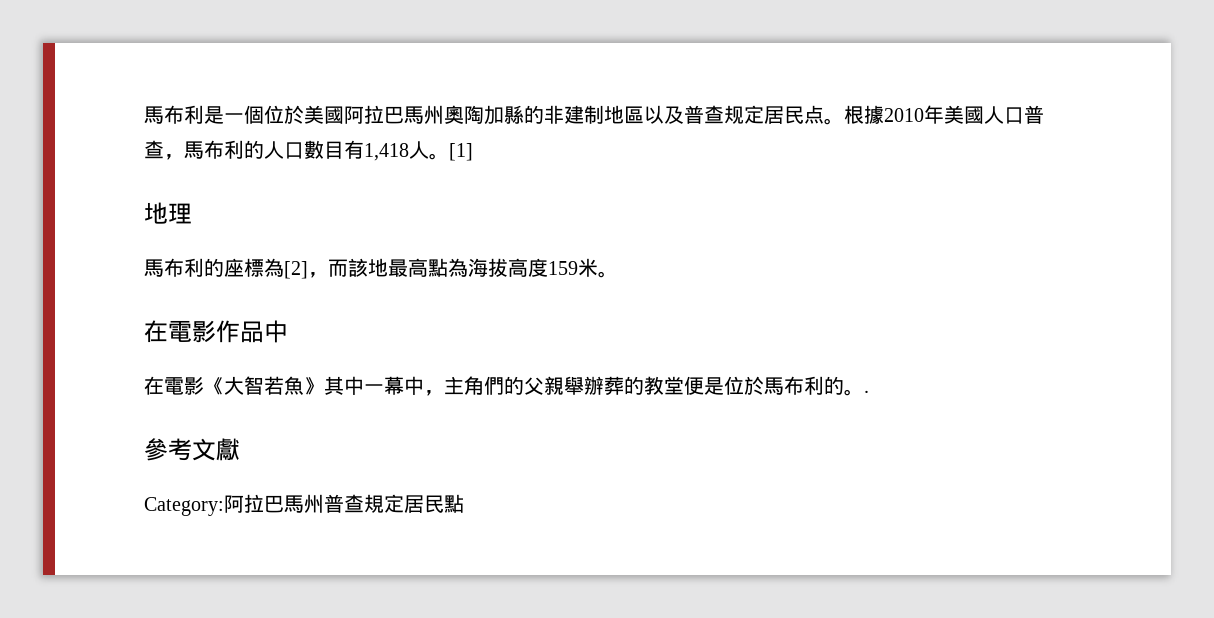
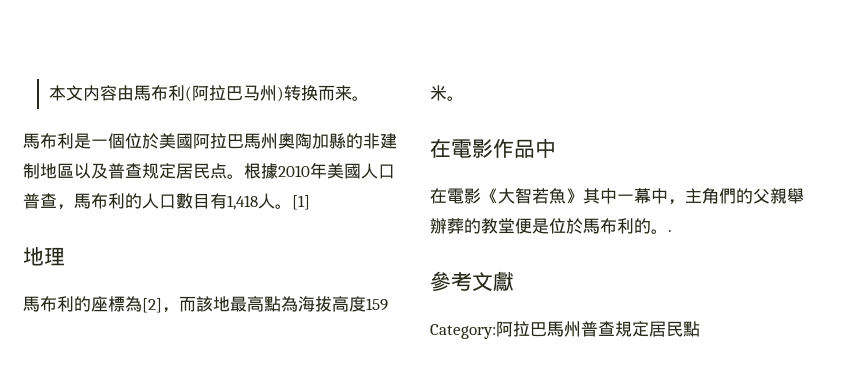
(144, 115) none -> [48,85,369,102] 本文内容由馬布利(阿拉巴马州)转换而来。 //

